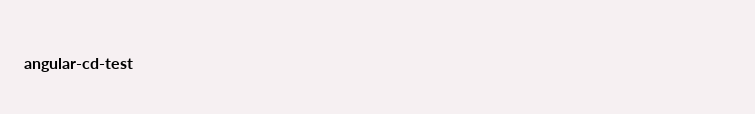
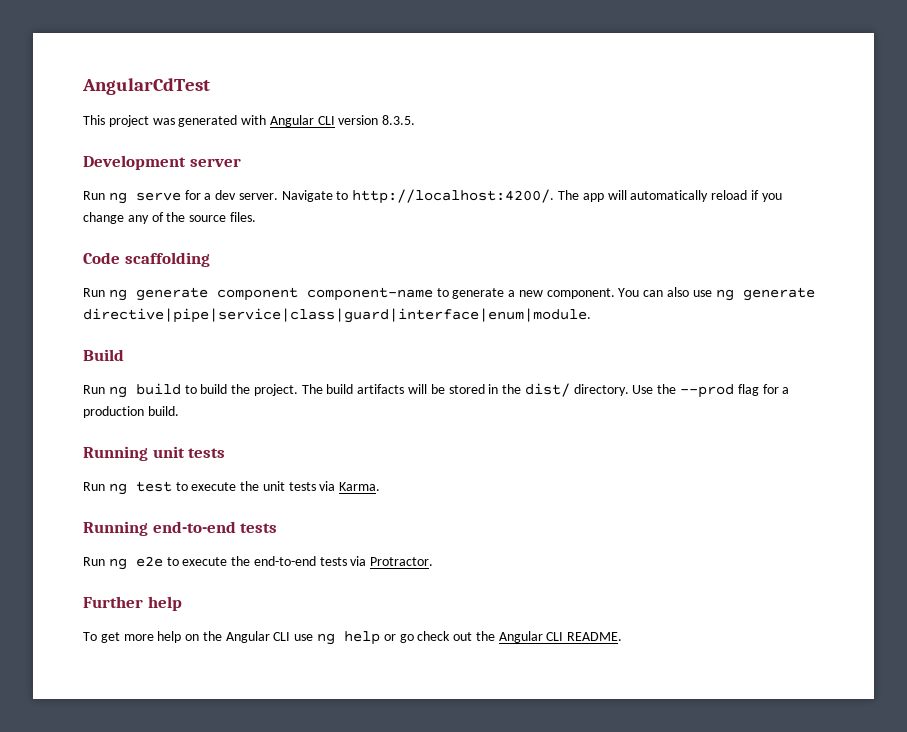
[24,58,133,72] angular-cd-test -> [82,78,210,95] [83,115,416,127] [83,155,241,170] [83,189,782,204] [83,212,256,224] [83,252,210,267] [83,287,815,301] [83,308,591,323] [83,349,124,361] [83,383,790,398] [83,406,179,418] [83,446,226,461] [83,481,381,495] [83,521,278,536] [83,556,434,570] [83,596,182,611] [83,631,623,645] AngularCdTest // This project was generated with Angular CLI version 8.3.5. // Development server // Run ng serve for a dev server. Navigate to http://localhost:4200/. The app will automatically reload if you change any of the source files. // Code scaffolding // Run ng generate component component-name to generate a new component. You can also use ng generate directive|pipe|service|class|guard|interface|enum|module. // Build // Run ng build to build the project. The build artifacts will be stored in the dist/ directory. Use the --prod flag for a production build. // Running unit tests // Run ng test to execute the unit tests via Karma. // Running end-to-end tests // Run ng e2e to execute the end-to-end tests via Protractor. // Further help // To get more help on the Angular CLI use ng help or go check out the Angular CLI README.

